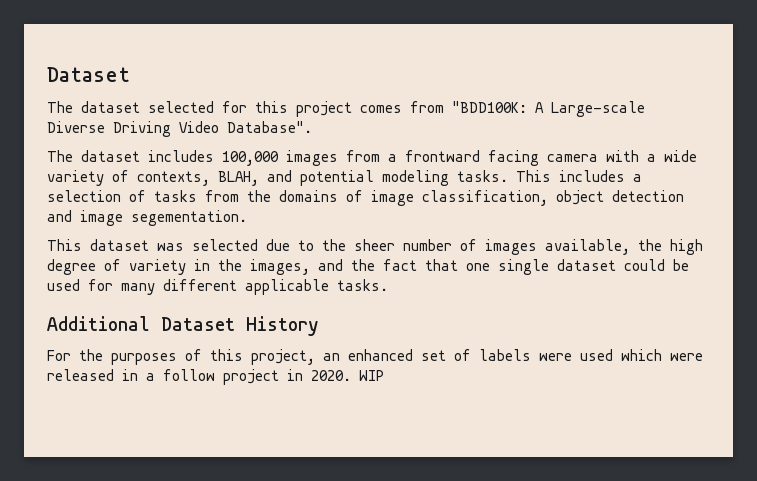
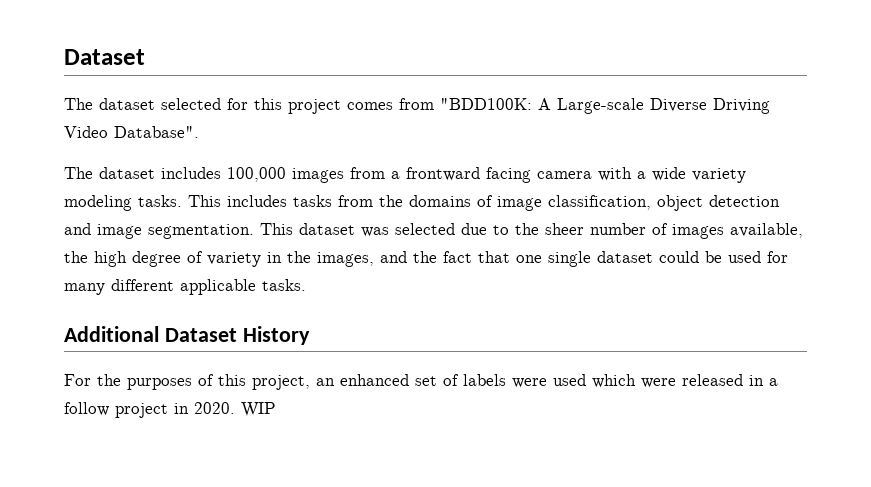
[112,170,374,186] of contexts, BLAH, and potential -> (746, 175) none
[633,174,642,182] [47,190,146,202] a selection of -> (287, 201) none
[131,210,247,226] segementation. // -> [148,224,254,239] segmentation.

